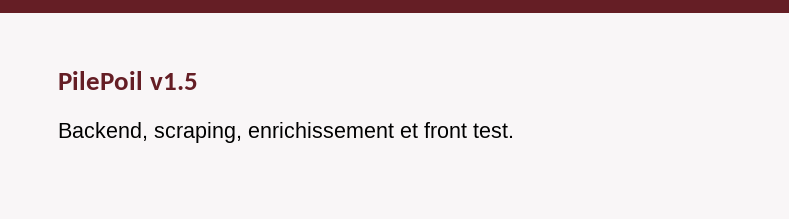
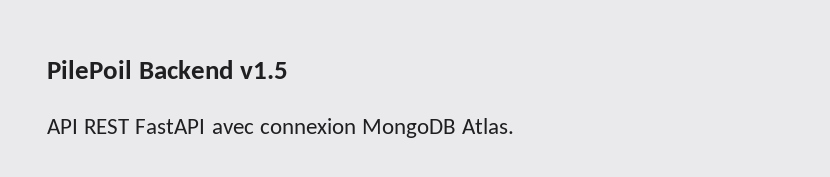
(143, 80) none -> [139,60,234,79] Backend
[58,122,514,143] Backend, scraping, enrichissement et front test. -> [47,118,515,138] API REST FastAPI avec connexion MongoDB Atlas.

